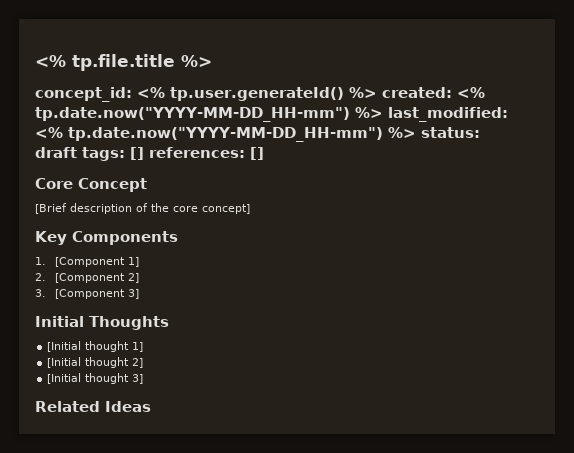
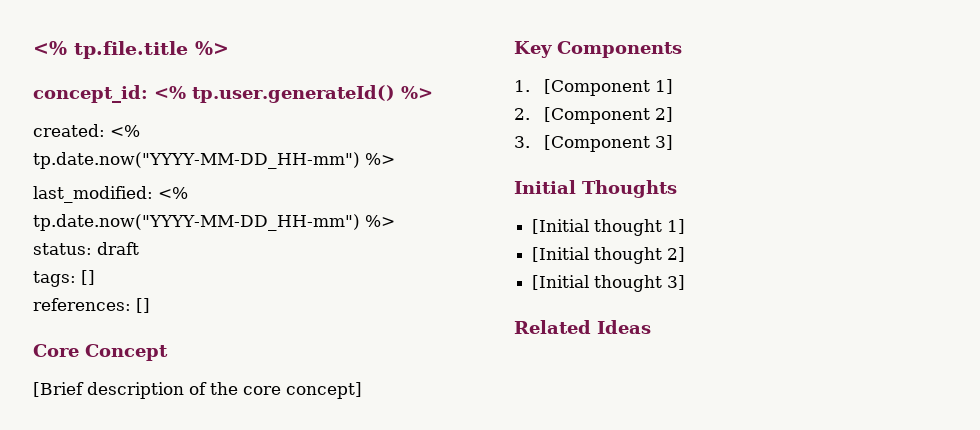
(377, 92) none -> (433, 92) //
(383, 112) none -> (395, 159) //
(416, 132) none -> (395, 221) //
(77, 152) none -> (139, 248) //
(144, 153) none -> (95, 277) //

